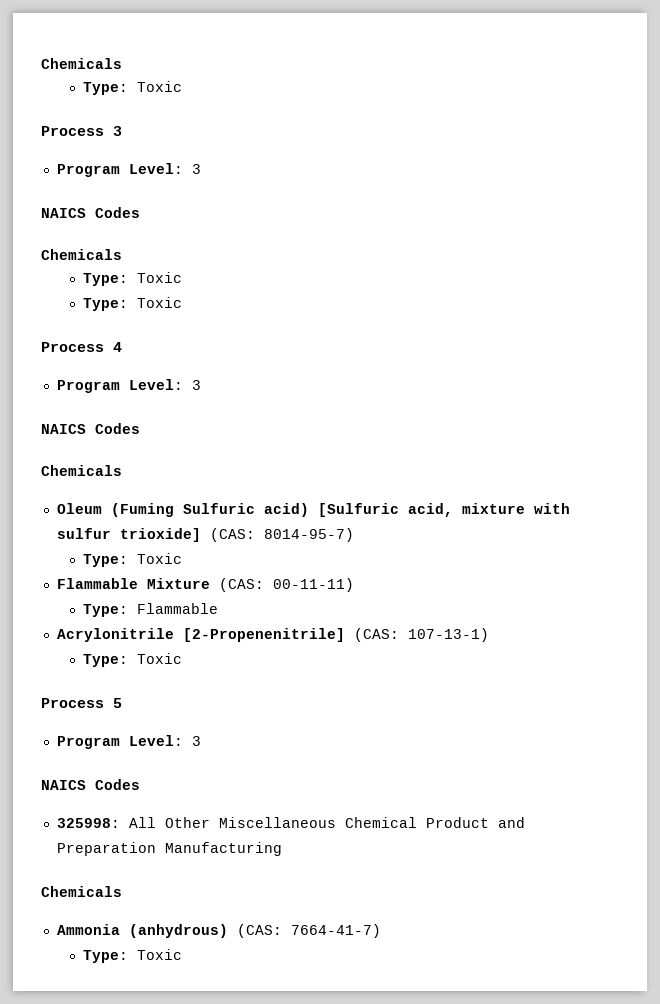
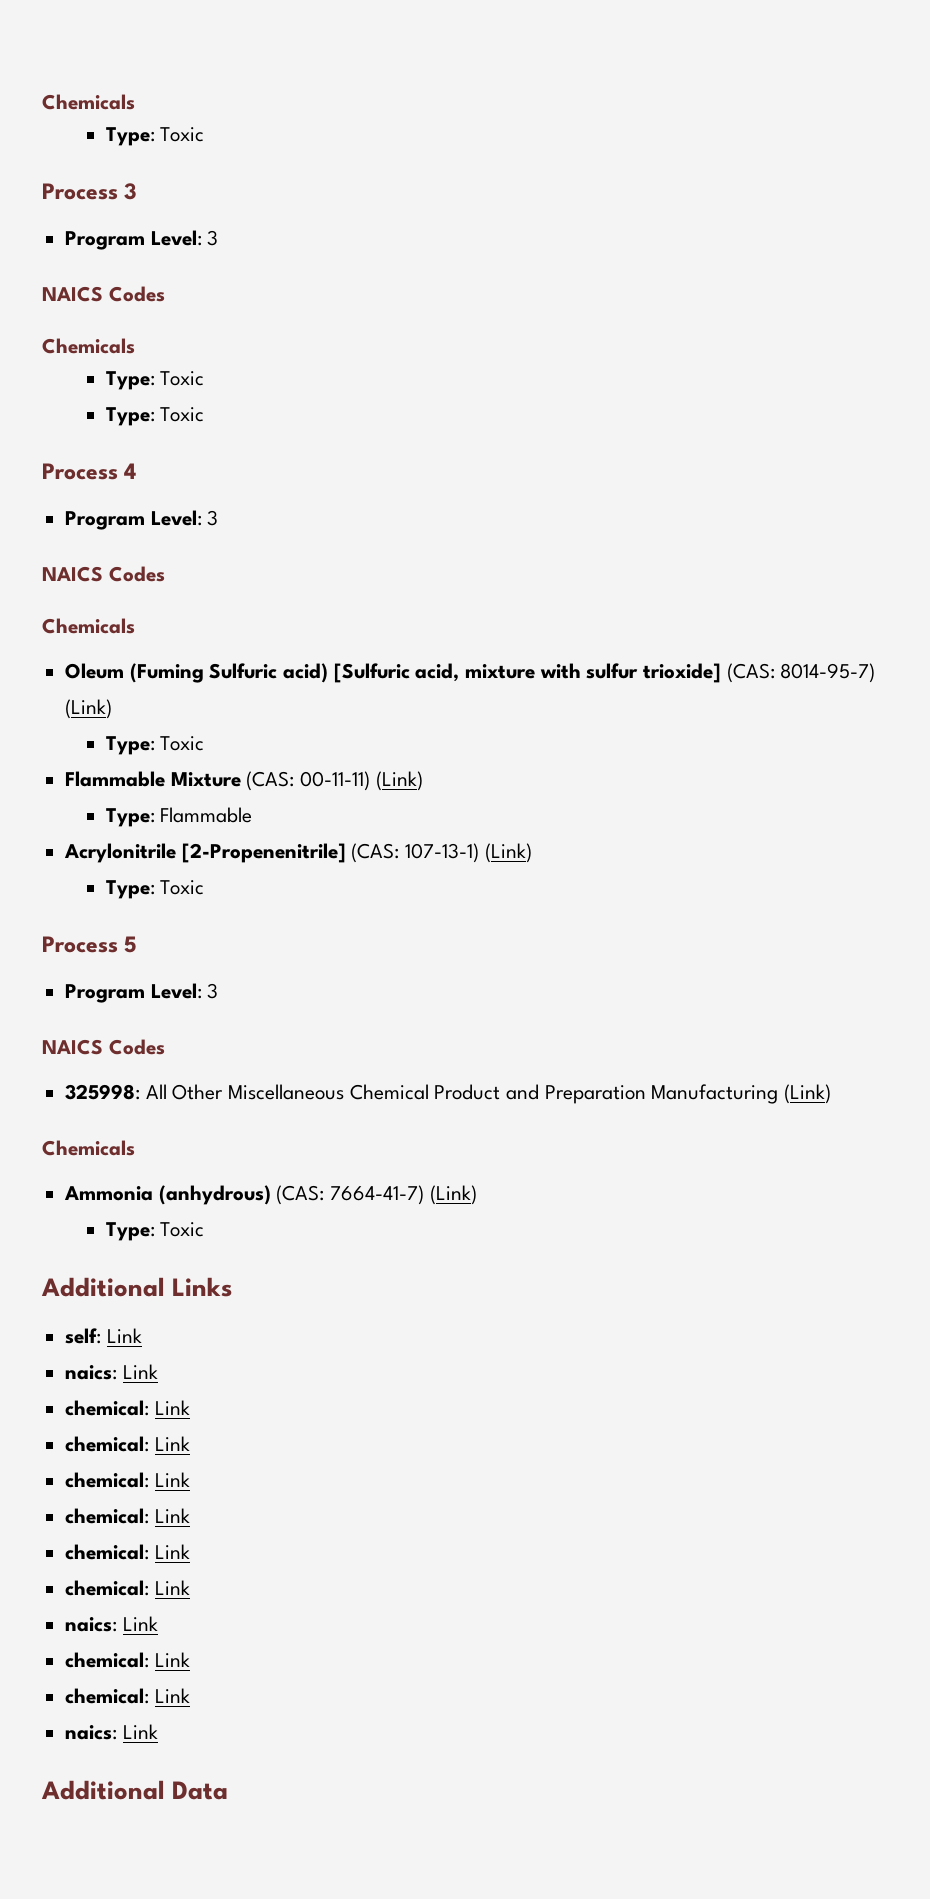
(354, 535) none -> [65,699,113,719] (Link)
(354, 585) none -> [375,771,423,791] (Link)
(489, 635) none -> [484,843,532,863] (Link)
(282, 849) none -> [784,1084,832,1104] (Link)
[82,949,182,963] // Type: Toxic -> [429,1185,477,1205] [105,1222,205,1241] [41,1277,233,1297] [65,1328,142,1344] [65,1364,158,1380] [65,1400,190,1416] [65,1436,190,1452] [65,1472,190,1488] [65,1508,190,1524] [65,1544,190,1560] [65,1580,190,1596] [65,1616,158,1632] [65,1652,190,1668] [65,1688,190,1704] [65,1724,158,1740] [41,1780,229,1800] (Link) // Type: Toxic // Additional Links // self: Link // naics: Link // chemical: Link // chemical: Link // chemical: Link // chemical: Link // chemical: Link // chemical: Link // naics: Link // chemical: Link // chemical: Link // naics: Link // Additional Data

